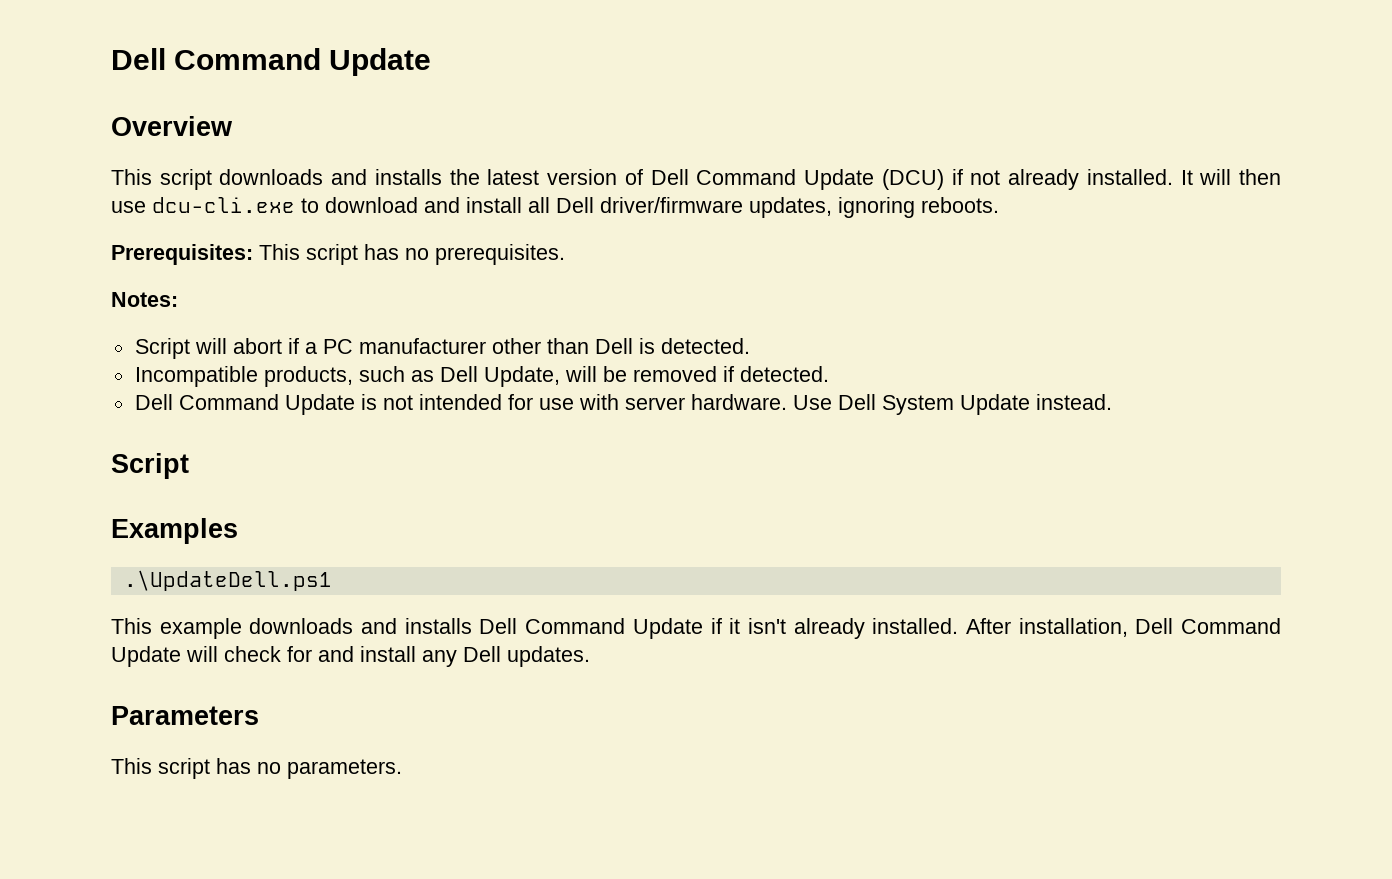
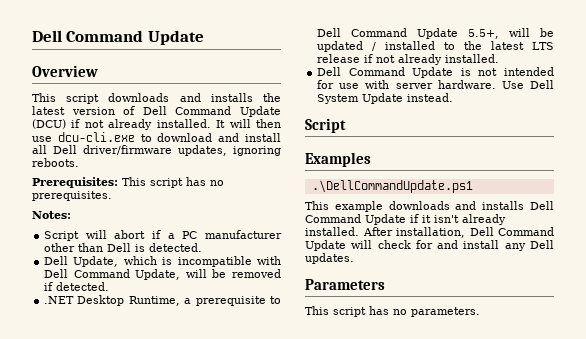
[134,366,478,387] Incompatible products, such as Dell -> [44,256,281,267] [44,269,130,278] Dell Update, which is incompatible with Dell Command
(829, 374) none -> [44,295,281,306] [317,28,554,39] [317,41,554,52] [317,54,500,65] // .NET Desktop Runtime, a prerequisite to Dell Command Update 5.5+, will be updated / installed to the latest LTS release if not already installed.
[123,570,332,591] .\UpdateDell.ps1 -> [311,180,473,193] .\DellCommandUpdate.ps1

